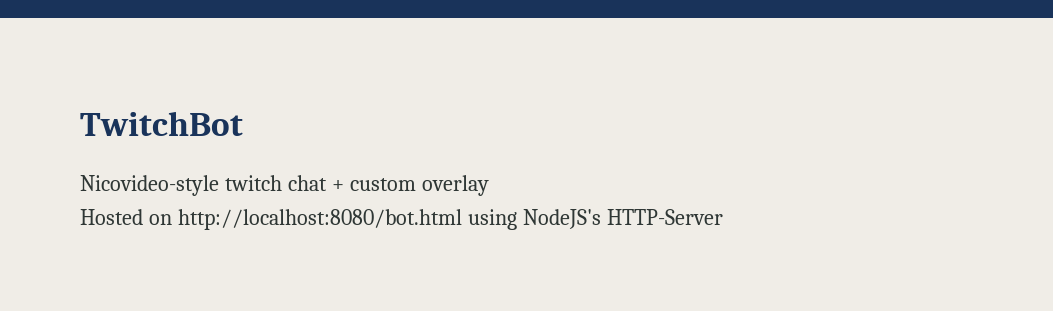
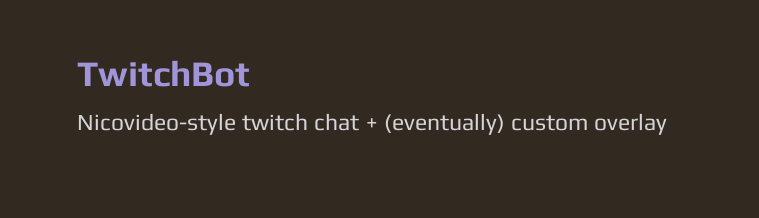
(344, 185) none -> [383,113,505,135] (eventually)
[80,209,723,230] // Hosted on http://localhost:8080/bot.html using NodeJS's HTTP-Server -> (668, 124) none

